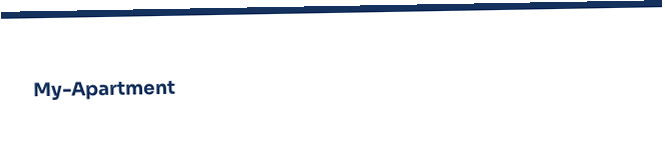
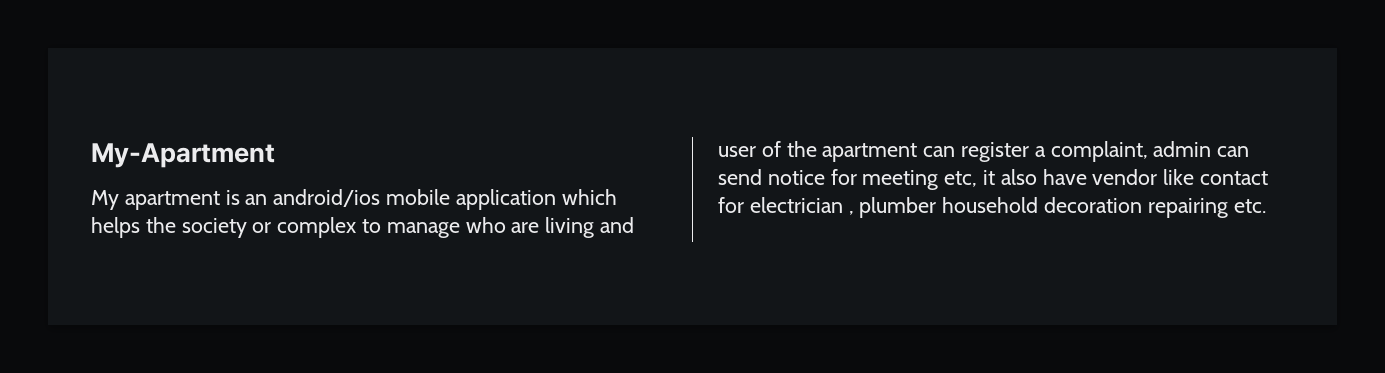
(176, 90) none -> [91,189,617,210] [91,217,635,238] [718,141,1250,162] [718,169,1269,190] [718,197,1266,218] // My apartment is an android/ios mobile application which helps the society or complex to manage who are living and user of the apartment can register a complaint, admin can send notice for meeting etc, it also have vendor like contact for electrician , plumber household decoration repairing etc.

